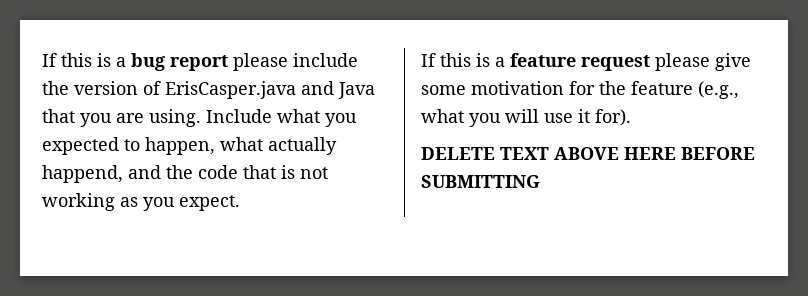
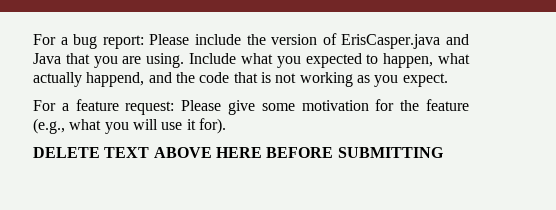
[42,53,288,71] If this is a bug report please -> [33,34,190,49] For a bug report: Please
[421,53,710,71] If this is a feature request please -> [33,99,222,115] For a feature request: Please

